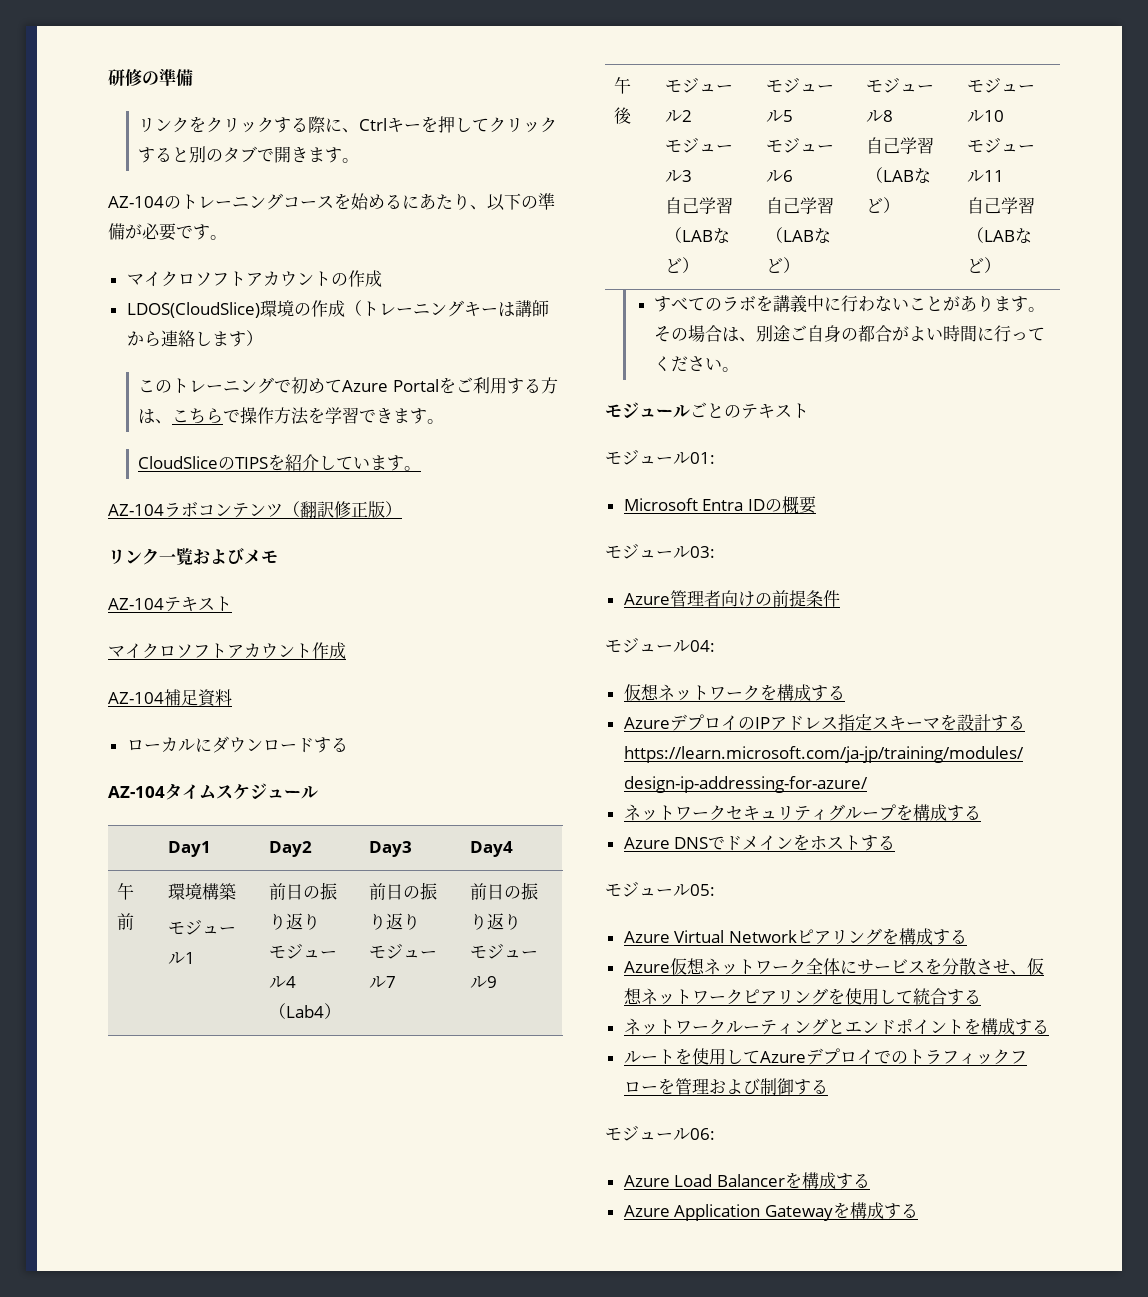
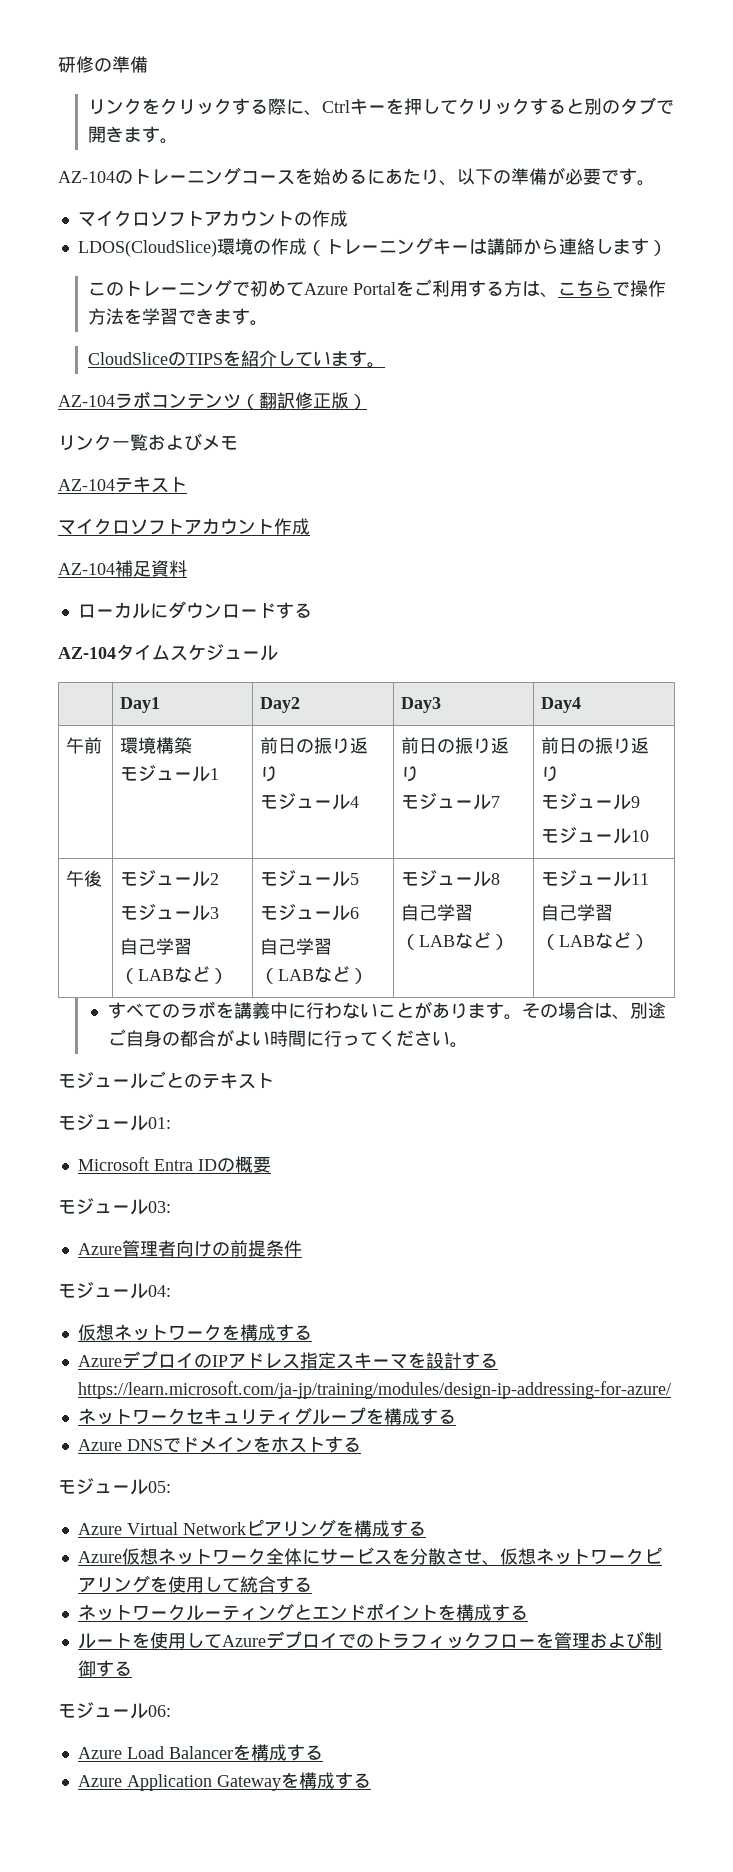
[269,1003,342,1019] （Lab4） -> (360, 802) none
(498, 982) none -> [541,827,650,844] // モジュール10
[984,110,1005,122] [967,137,1036,153] [967,170,985,182] 10 // モジュール -> (632, 879) none

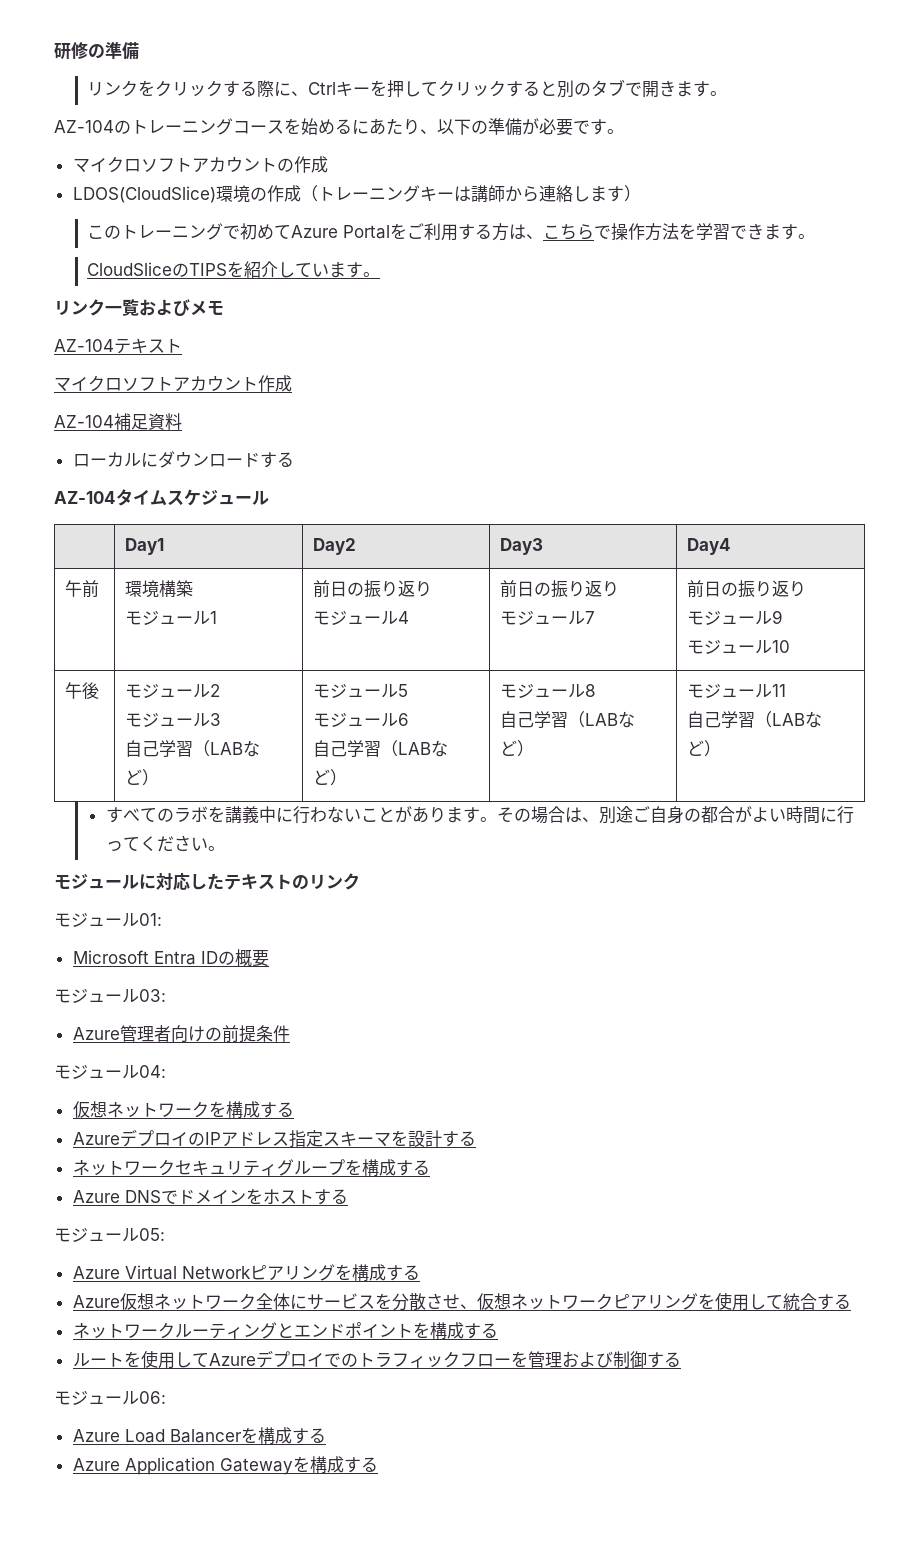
[58,391,367,410] // AZ-104ラボコンテンツ（翻訳修正版） -> (381, 274) none
[148,1071,274,1089] ごとのテキスト -> [139,873,360,891] に対応したテキストのリンク
[77,1381,671,1399] https://learn.microsoft.com/ja-jp/training/modules/design-ip-addressing-for-azure/ -> (476, 1138) none

